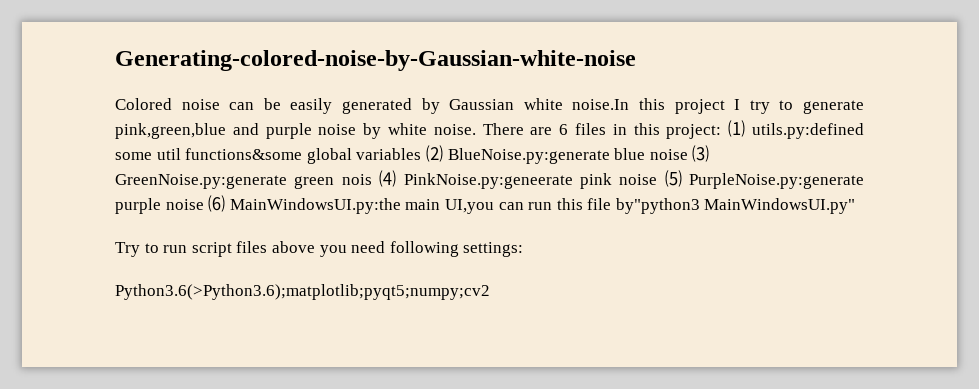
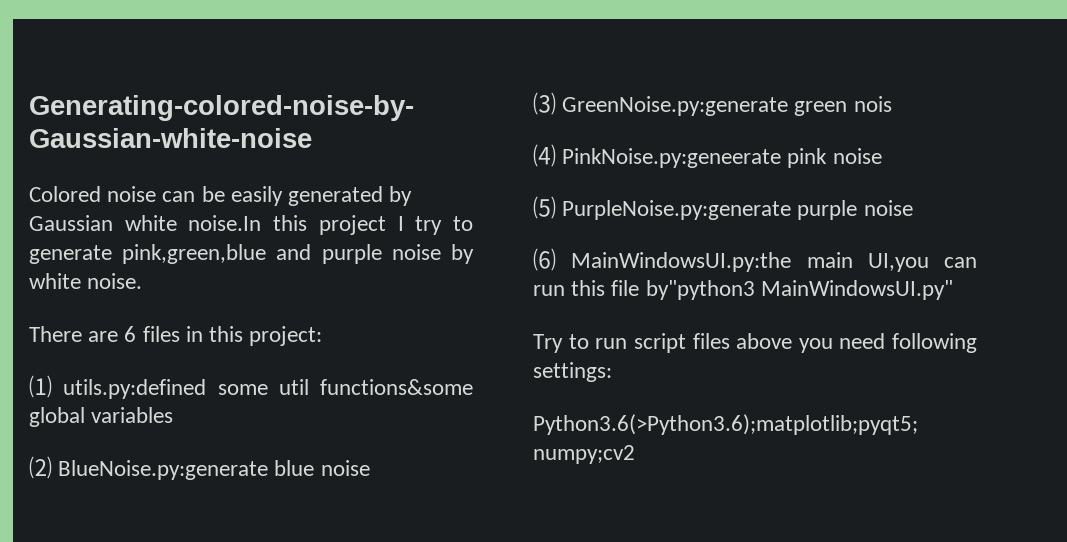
(476, 129) none -> (143, 281) //
(722, 131) none -> (323, 336) //
(422, 154) none -> (174, 415) //
(688, 154) none -> (370, 468) //
(372, 179) none -> (892, 104) //
(658, 179) none -> (882, 156) //
(204, 204) none -> (913, 208) //

